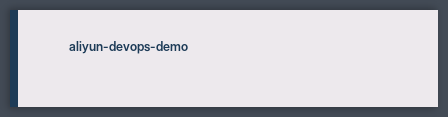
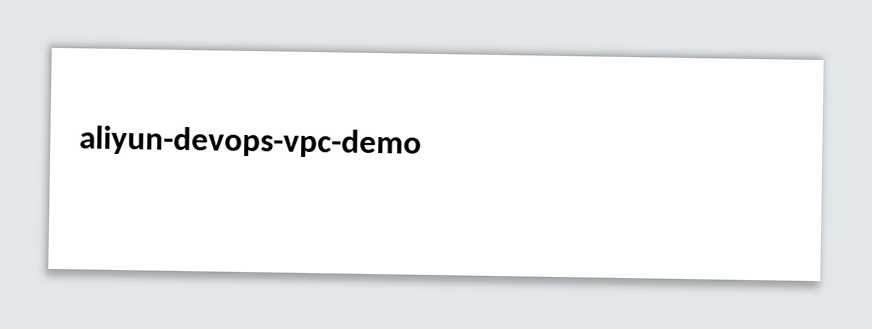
[69,41,188,54] aliyun-devops-demo -> [79,125,422,159] aliyun-devops-vpc-demo

